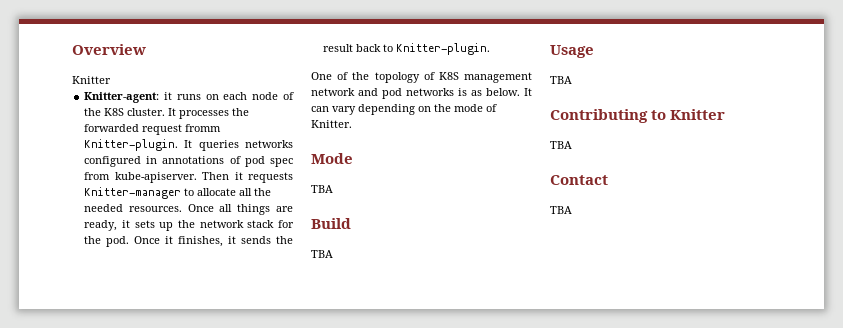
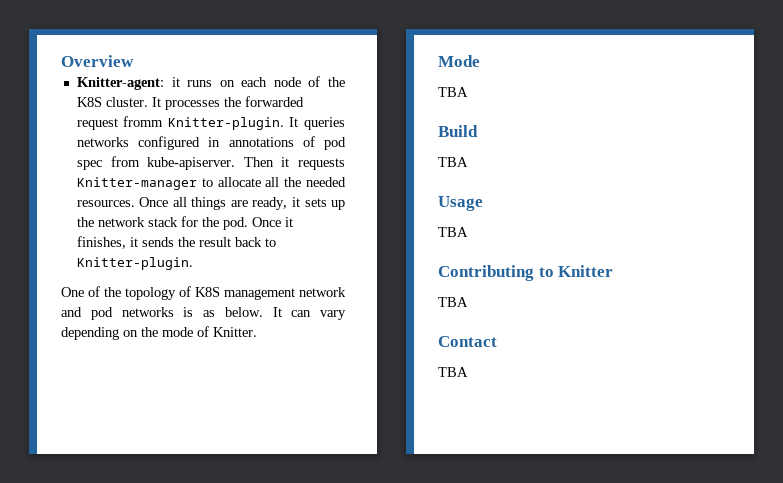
[72,76,111,84] // Knitter -> (134, 61) none

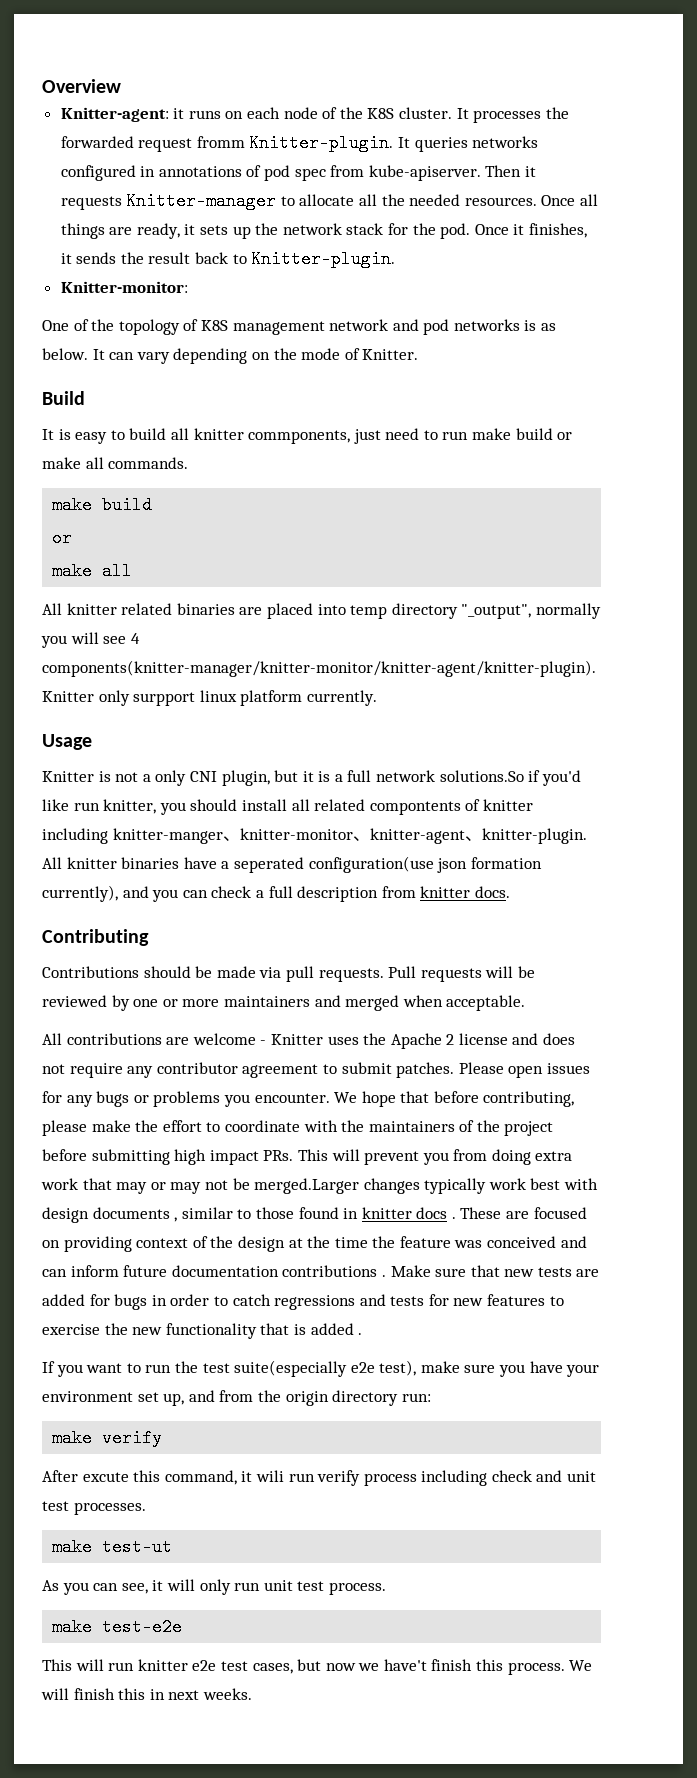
(193, 263) none -> [60,281,188,293] // Knitter-monitor:
[438,55,480,67] [438,87,468,97] // Mode // TBA -> (419, 354) none
[438,157,468,167] [438,196,483,211] [438,227,468,237] [438,265,614,281] [438,297,468,307] [438,336,497,347] [438,367,468,377] TBA // Usage // TBA // Contributing to Knitter // TBA // Contact // TBA -> [42,428,573,444] [42,457,189,469] [52,496,153,514] [52,529,73,547] [52,562,133,580] [42,603,601,619] [41,632,140,648] [42,660,596,677] [42,690,377,706] [42,734,92,750] [42,770,581,786] [42,799,533,815] [42,828,587,844] [42,856,542,873] [42,885,510,902] [42,929,149,946] [42,966,535,982] [42,995,526,1011] [42,1033,576,1049] [42,1062,590,1078] [42,1091,575,1107] [42,1120,554,1136] [42,1149,573,1165] [41,1178,599,1194] [42,1207,587,1223] [42,1236,587,1252] [42,1265,600,1277] [42,1294,564,1310] [42,1323,363,1339] [42,1360,600,1377] [42,1390,431,1406] [52,1429,163,1447] [42,1470,597,1486] [42,1501,146,1515] [52,1538,173,1556] [42,1579,386,1595] [52,1618,183,1636] [42,1659,593,1675] [41,1688,252,1700] It is easy to build all knitter commponents, just need to run make build or make all commands. // make build // or // make all // All knitter related binaries are placed into temp directory "_output", normally you will see 4 components(knitter-manager/knitter-monitor/knitter-agent/knitter-plugin). Knitter only surpport linux platform currently. // Usage // Knitter is not a only CNI plugin, but it is a full network solutions.So if you'd like run knitter, you should install all related compontents of knitter including knitter-manger、knitter-monitor、knitter-agent、knitter-plugin. All knitter binaries have a seperated configuration(use json formation currently), and you can check a full description from knitter docs. // Contributing // Contributions should be made via pull requests. Pull requests will be reviewed by one or more maintainers and merged when acceptable. // All contributions are welcome - Knitter uses the Apache 2 license and does not require any contributor agreement to submit patches. Please open issues for any bugs or problems you encounter. We hope that before contributing, please make the effort to coordinate with the maintainers of the project before submitting high impact PRs. This will prevent you from doing extra work that may or may not be merged.Larger changes typically work best with design documents , similar to those found in knitter docs . These are focused on providing context of the design at the time the feature was conceived and can inform future documentation contributions . Make sure that new tests are added for bugs in order to catch regressions and tests for new features to exercise the new functionality that is added . // If you want to run the test suite(especially e2e test), make sure you have your environment set up, and from the origin directory run: // make verify // After excute this command, it wili run verify process including check and unit test processes. // make test-ut // As you can see, it will only run unit test process. // make test-e2e // This will run knitter e2e test cases, but now we have't finish this process. We will finish this in next weeks.

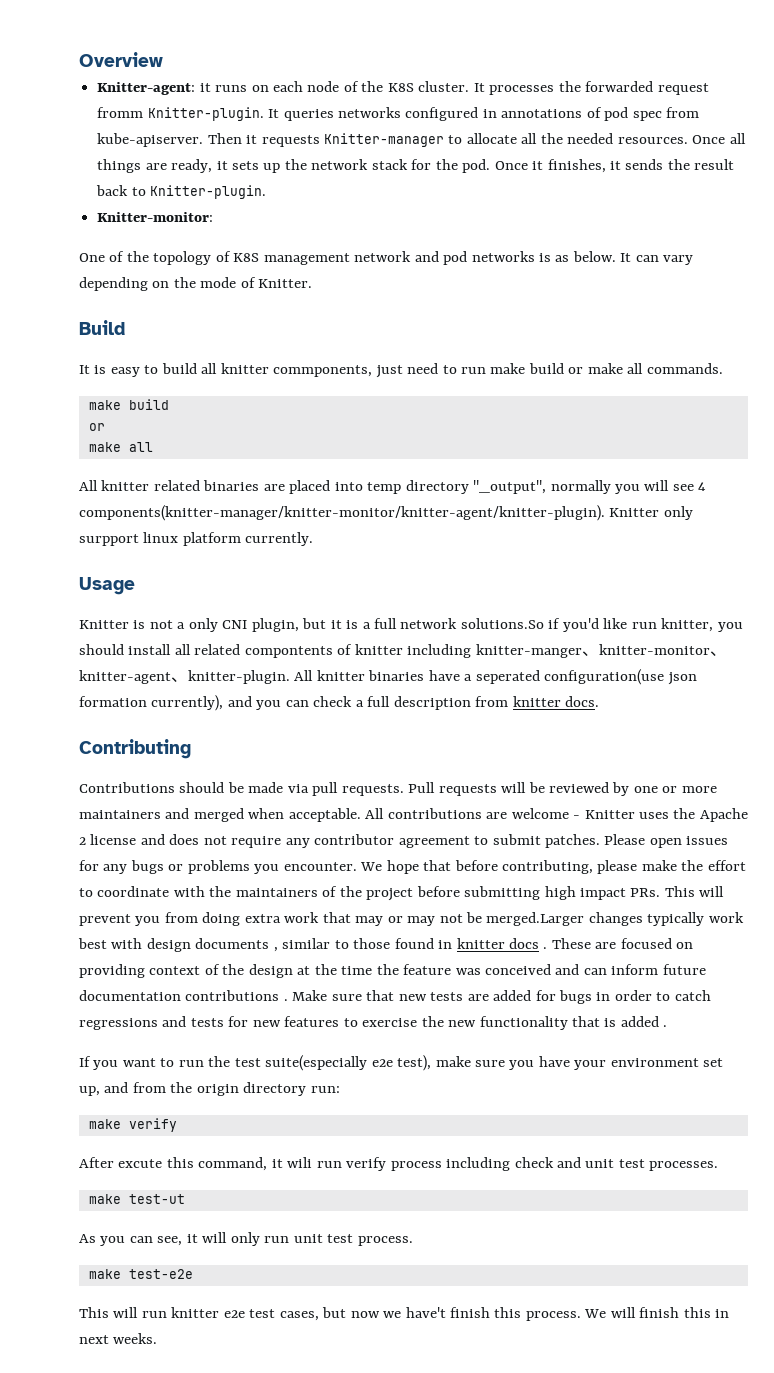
(526, 1003) // -> (361, 815) none

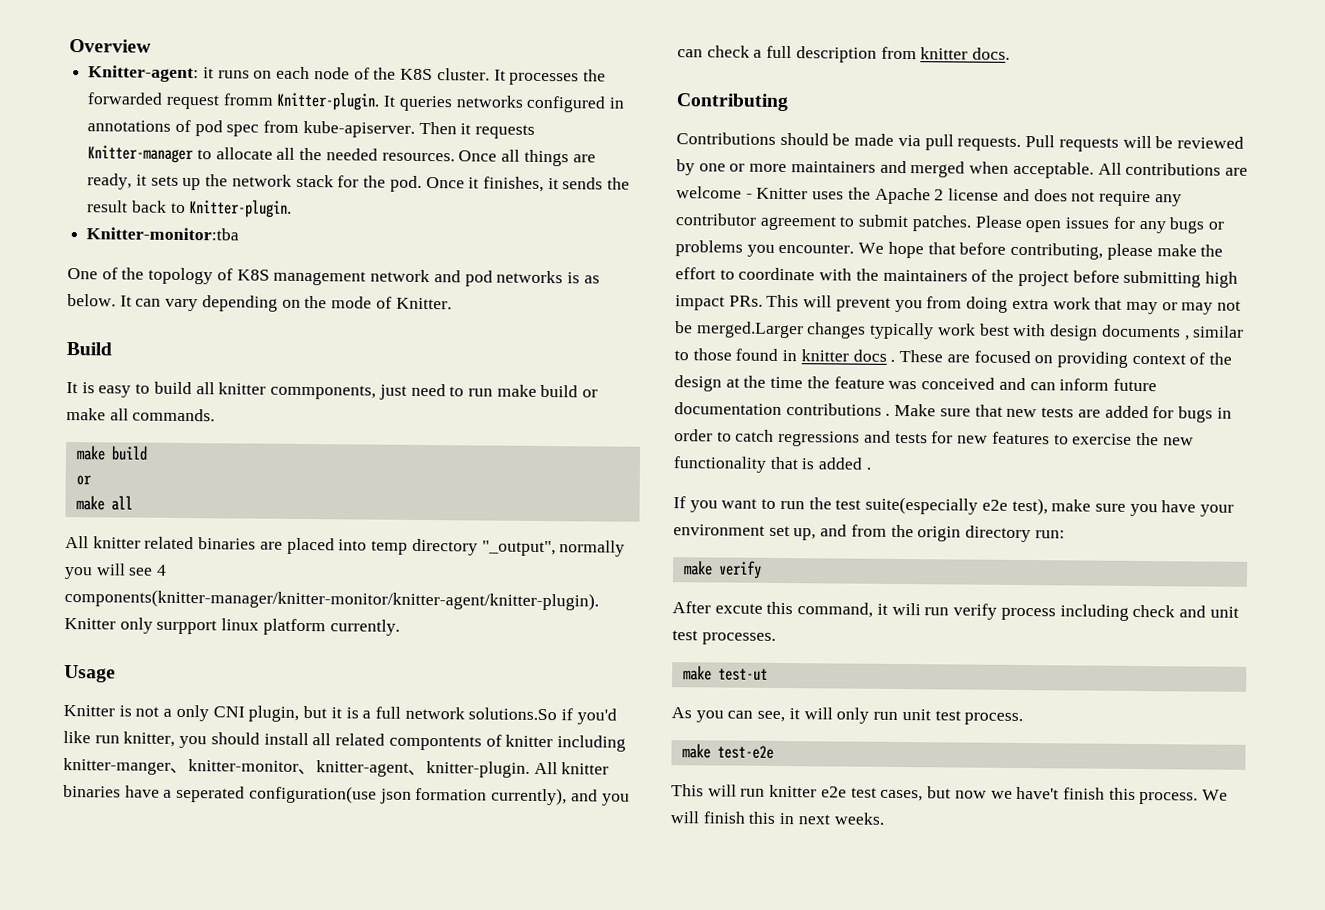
[97,212,214,222] Knitter-monitor: -> [86,227,240,241] Knitter-monitor:tba

